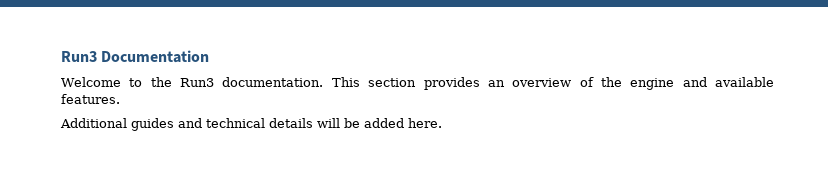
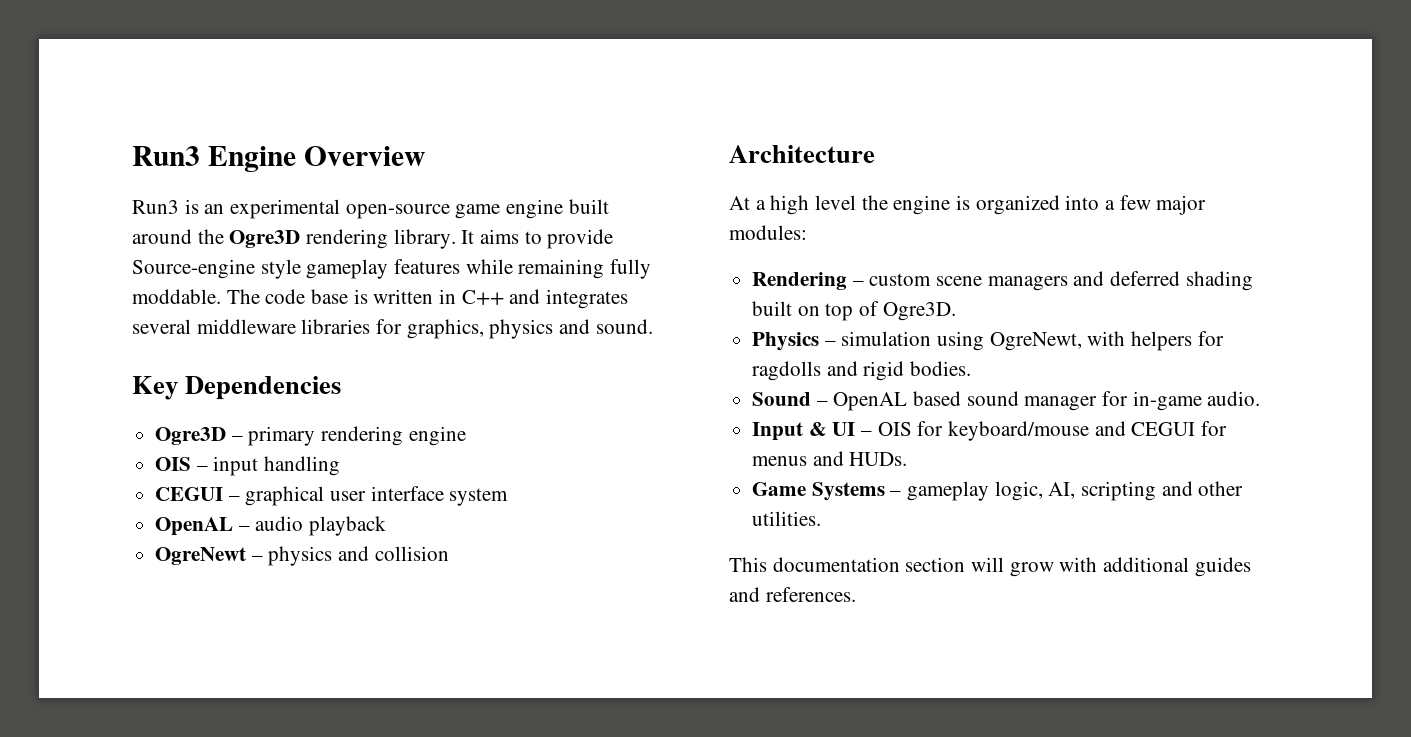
[61,50,210,63] [61,77,775,90] [61,94,120,104] [60,118,442,131] Run3 Documentation // Welcome to the Run3 documentation. This section provides an overview of the engine and available features. // Additional guides and technical details will be added here. -> [132,146,425,172] [132,199,609,219] [132,229,614,249] [132,259,652,279] [132,289,629,309] [132,319,653,339] [132,376,342,400] [155,426,466,446] [155,456,341,476] [155,486,509,506] [155,516,387,536] [155,546,449,566] [729,145,875,163] [729,195,1207,215] [729,225,807,240] [752,271,1253,291] [752,301,956,321] [752,331,1224,351] [752,361,972,381] [752,391,1261,411] [752,421,1228,441] [752,451,908,466] [752,481,1244,501] [752,511,822,526] [729,557,1251,577] [729,587,856,602] Run3 Engine Overview // Run3 is an experimental open-source game engine built around the Ogre3D rendering library. It aims to provide Source-engine style gameplay features while remaining fully moddable. The code base is written in C++ and integrates several middleware libraries for graphics, physics and sound. // Key Dependencies // Ogre3D – primary rendering engine // OIS – input handling // CEGUI – graphical user interface system // OpenAL – audio playback // OgreNewt – physics and collision // Architecture // At a high level the engine is organized into a few major modules: // Rendering – custom scene managers and deferred shading built on top of Ogre3D. // Physics – simulation using OgreNewt, with helpers for ragdolls and rigid bodies. // Sound – OpenAL based sound manager for in‑game audio. // Input & UI – OIS for keyboard/mouse and CEGUI for menus and HUDs. // Game Systems – gameplay logic, AI, scripting and other utilities. // This documentation section will grow with additional guides and references.

